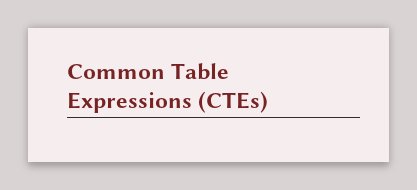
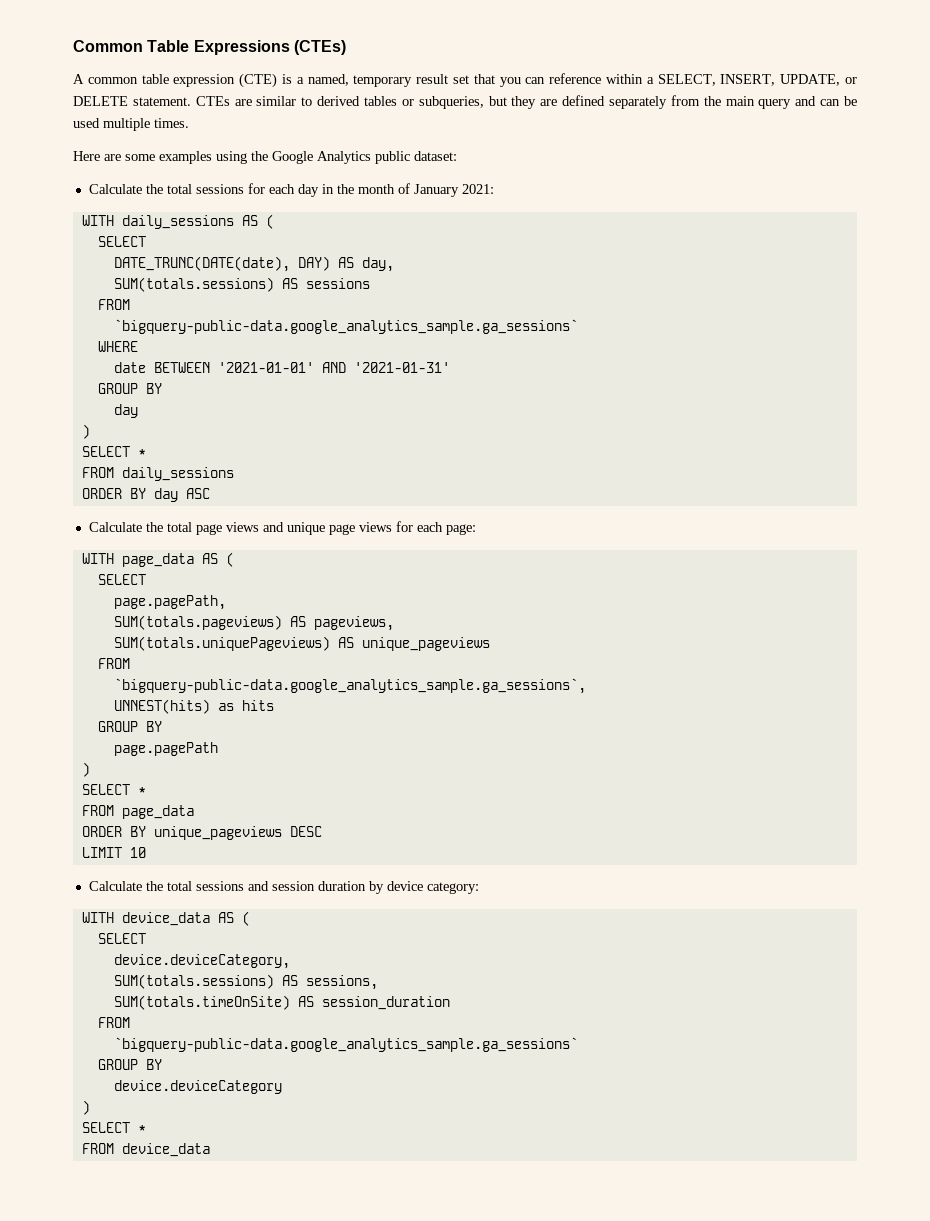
(269, 102) none -> [73,73,857,88] [73,95,858,109] [73,118,189,131] [73,151,457,164] [88,183,494,197] [81,214,274,229] [97,236,146,247] [113,256,394,272] [113,277,370,292] [97,299,130,310] [113,319,578,334] [97,341,138,352] [113,362,450,373] [97,383,162,394] [113,404,138,418] [81,424,90,439] [81,446,146,457] [81,467,234,481] [81,488,210,502] [88,521,476,535] [81,552,234,567] [97,574,146,585] [113,595,226,610] [113,615,394,631] [113,636,490,651] [97,658,130,669] [113,678,586,694] [113,699,274,714] [97,721,162,732] [113,742,218,756] [81,762,90,777] [81,784,146,795] [81,805,194,819] [81,826,322,840] [81,847,146,858] [88,881,479,894] [81,911,250,926] [97,933,146,944] [113,954,290,969] [113,974,378,990] [113,995,450,1010] [97,1017,130,1028] [113,1037,578,1052] [97,1059,162,1070] [113,1080,282,1094] [81,1100,90,1115] [81,1122,146,1133] [81,1143,210,1157] // A common table expression (CTE) is a named, temporary result set that you can reference within a SELECT, INSERT, UPDATE, or DELETE statement. CTEs are similar to derived tables or subqueries, but they are defined separately from the main query and can be used multiple times. // Here are some examples using the Google Analytics public dataset: // Calculate the total sessions for each day in the month of January 2021: // WITH daily_sessions AS ( // SELECT // DATE_TRUNC(DATE(date), DAY) AS day, // SUM(totals.sessions) AS sessions // FROM // `bigquery-public-data.google_analytics_sample.ga_sessions` // WHERE // date BETWEEN '2021-01-01' AND '2021-01-31' // GROUP BY // day // ) // SELECT * // FROM daily_sessions // ORDER BY day ASC // Calculate the total page views and unique page views for each page: // WITH page_data AS ( // SELECT // page.pagePath, // SUM(totals.pageviews) AS pageviews, // SUM(totals.uniquePageviews) AS unique_pageviews // FROM // `bigquery-public-data.google_analytics_sample.ga_sessions`, // UNNEST(hits) as hits // GROUP BY // page.pagePath // ) // SELECT * // FROM page_data // ORDER BY unique_pageviews DESC // LIMIT 10 // Calculate the total sessions and session duration by device category: // WITH device_data AS ( // SELECT // device.deviceCategory, // SUM(totals.sessions) AS sessions, // SUM(totals.timeOnSite) AS session_duration // FROM // `bigquery-public-data.google_analytics_sample.ga_sessions` // GROUP BY // device.deviceCategory // ) // SELECT * // FROM device_data

